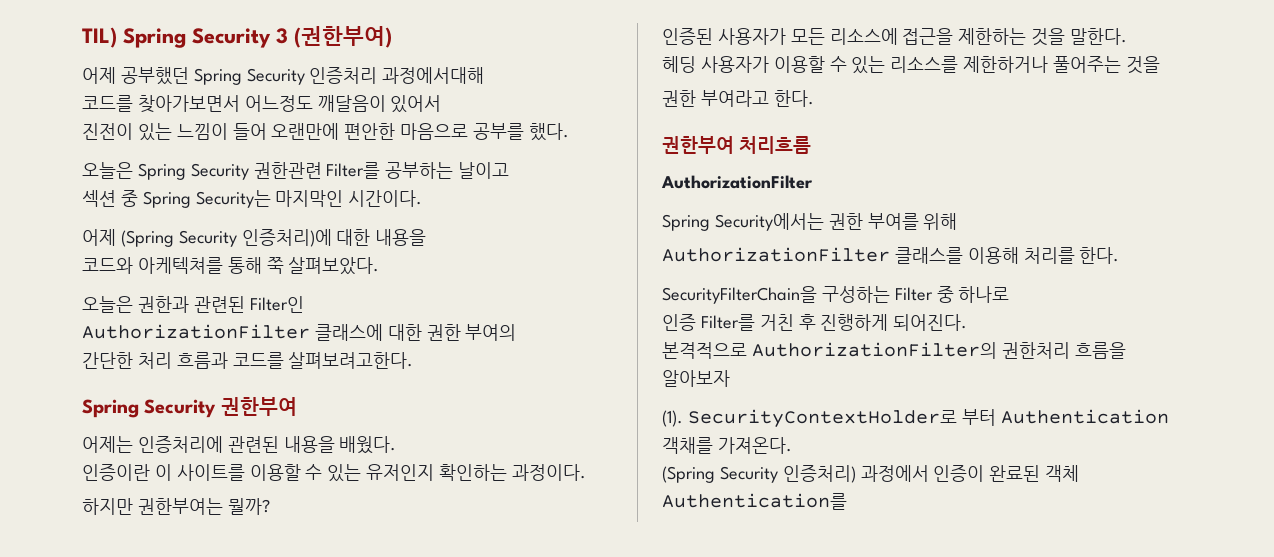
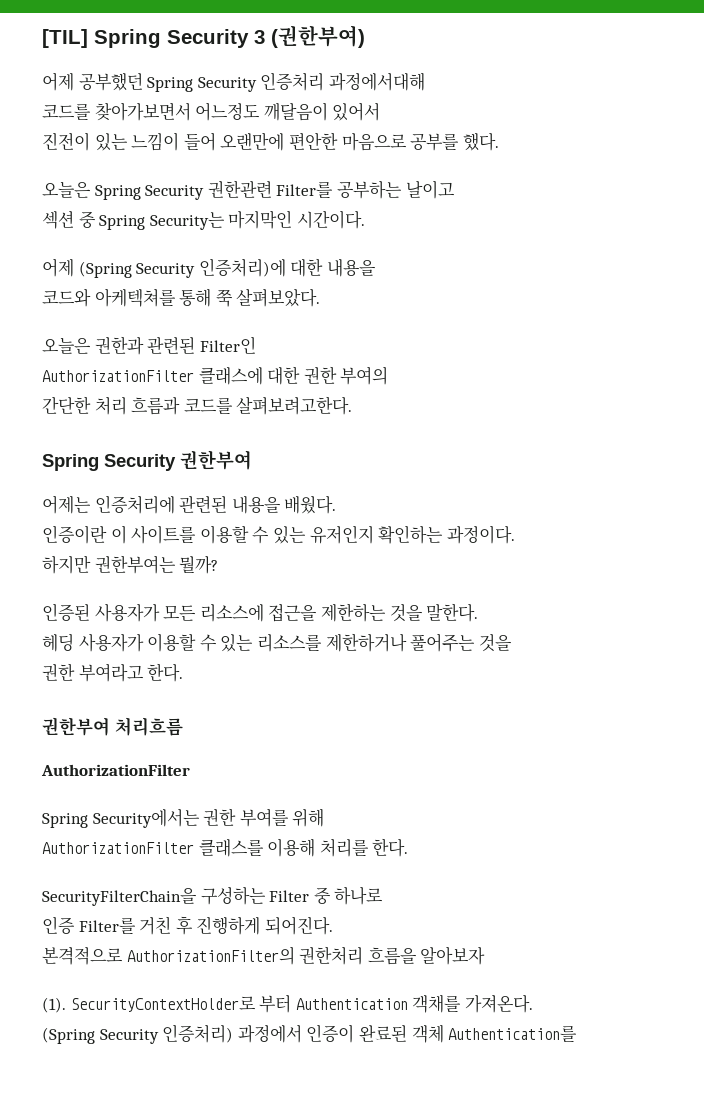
[82,27,117,48] TIL) -> [42,29,88,48] [TIL]

